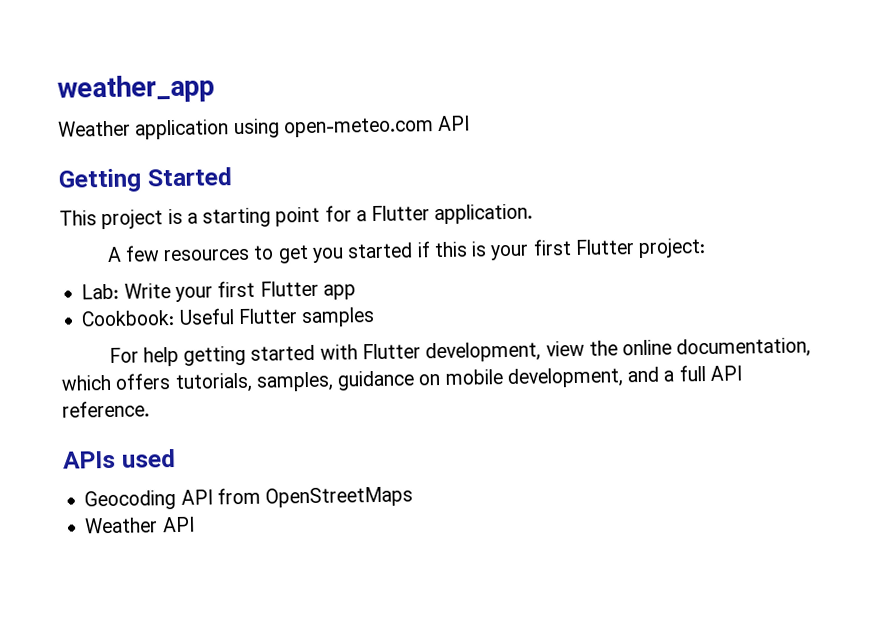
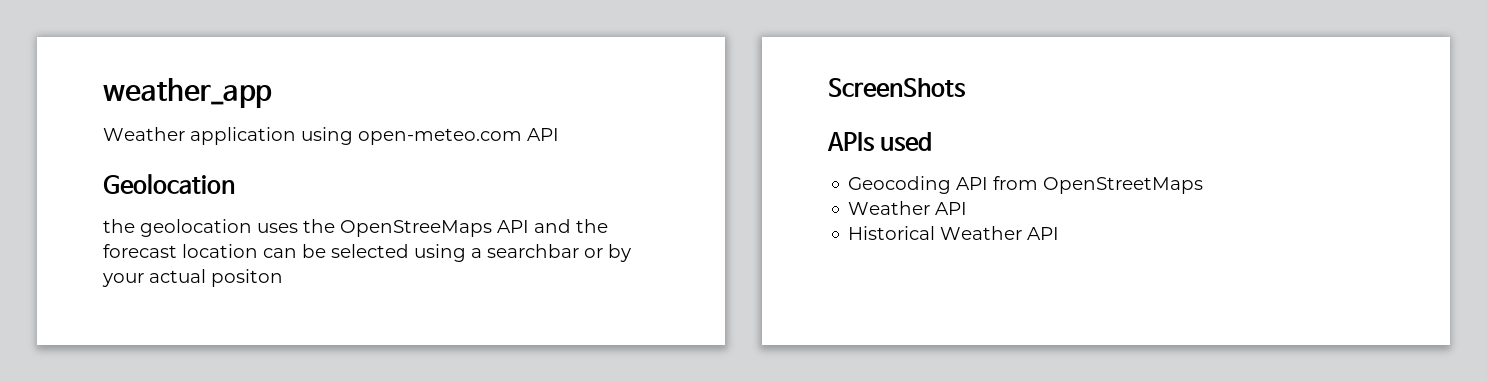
[58,167,232,193] [59,203,534,230] [106,238,707,264] [81,280,356,302] [81,306,376,328] [108,337,812,367] [61,365,742,393] [62,400,150,418] Getting Started // This project is a starting point for a Flutter application. // A few resources to get you started if this is your first Flutter project: // Lab: Write your first Flutter app // Cookbook: Useful Flutter samples // For help getting started with Flutter development, view the online documentation, which offers tutorials, samples, guidance on mobile development, and a full API reference. -> [103,174,235,194] [103,219,608,237] [103,244,631,262] [102,269,283,287] [828,78,966,98] Geolocation // the geolocation uses the OpenStreeMaps API and the forecast location can be selected using a searchbar or by your actual positon // ScreenShots
(195, 524) none -> [848,226,1060,240] // Historical Weather API

